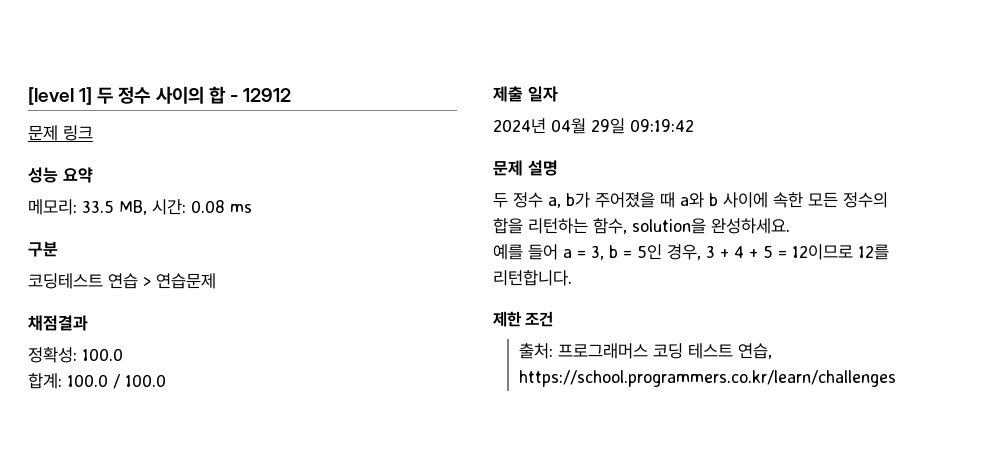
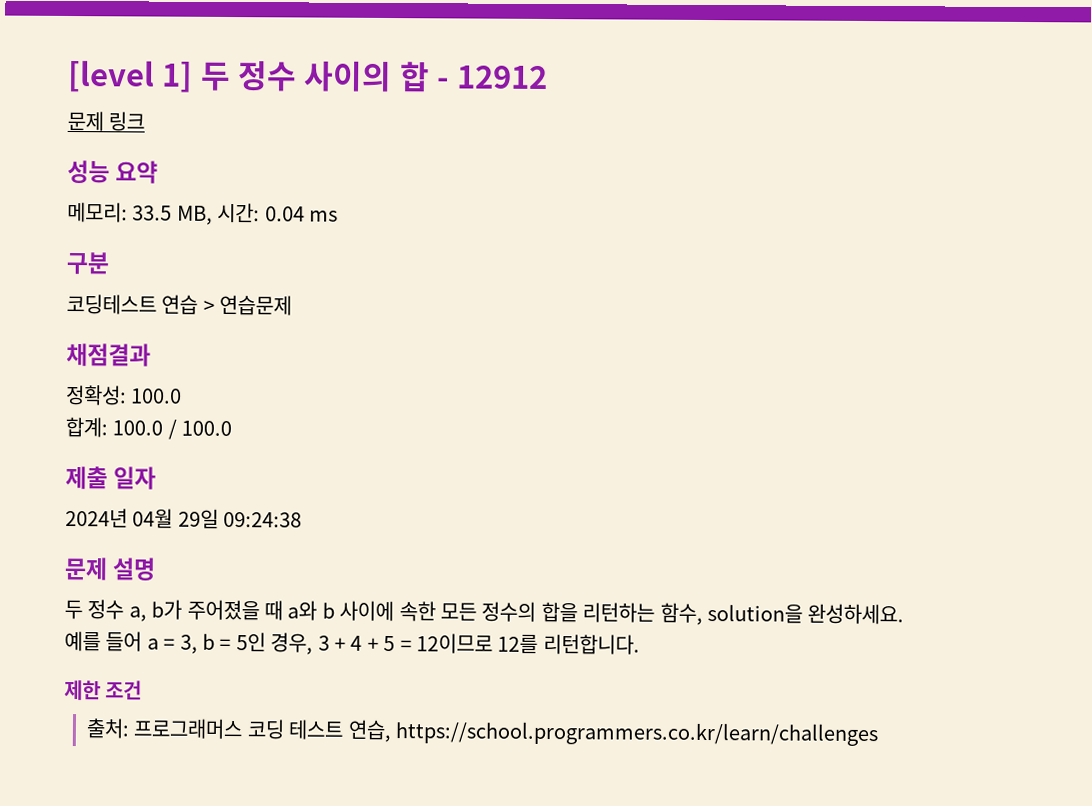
[191,200,225,213] 0.08 -> [264,206,305,222] 0.04
[630,119,694,132] 09:19:42 -> [223,511,303,528] 09:24:38

